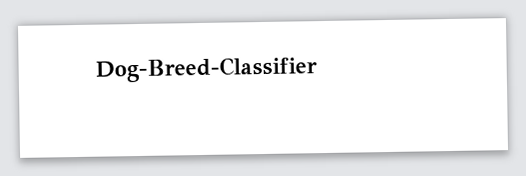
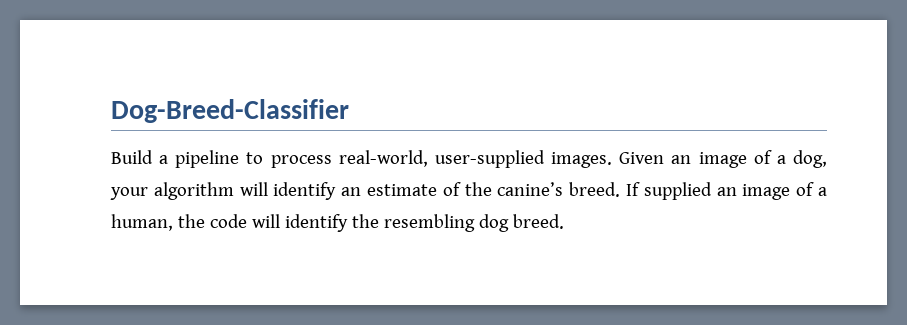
(317, 69) none -> [111,150,828,168] [110,182,827,200] [111,214,564,232] // Build a pipeline to process real-world, user-supplied images. Given an image of a dog, your algorithm will identify an estimate of the canine’s breed. If supplied an image of a human, the code will identify the resembling dog breed.

